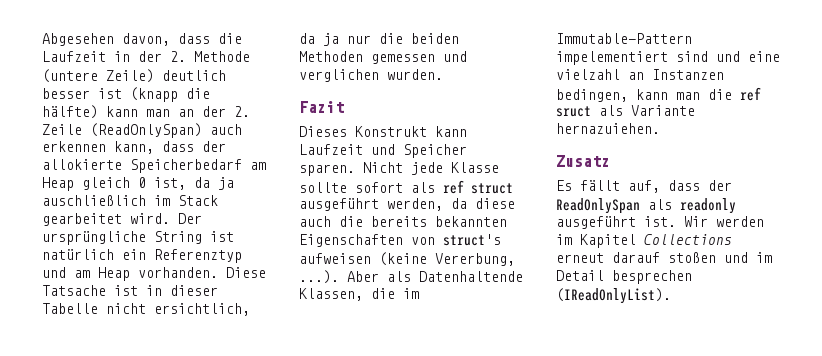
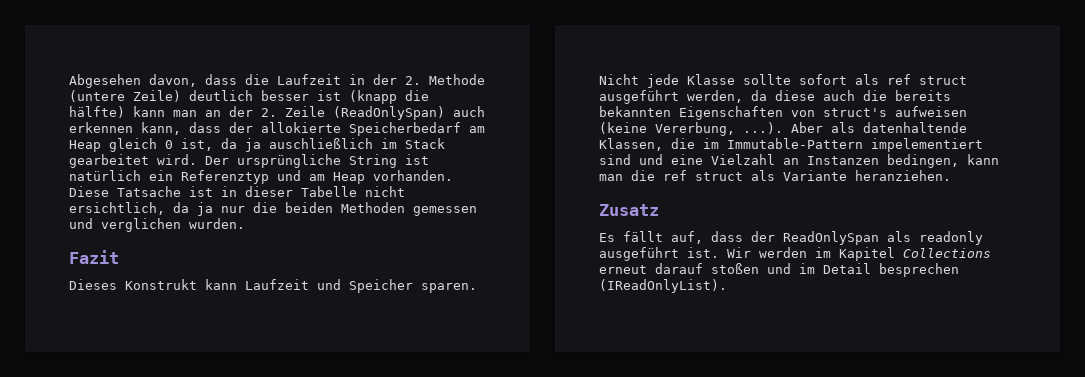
[419,271,523,282] Datenhaltende -> [863,122,967,133] datenhaltende
[556,69,620,80] vielzahl -> [711,154,775,165] Vielzahl
[556,106,591,117] sruct -> [695,172,743,181] struct
[556,123,660,134] hernazuiehen. -> [855,170,951,181] heranziehen.

